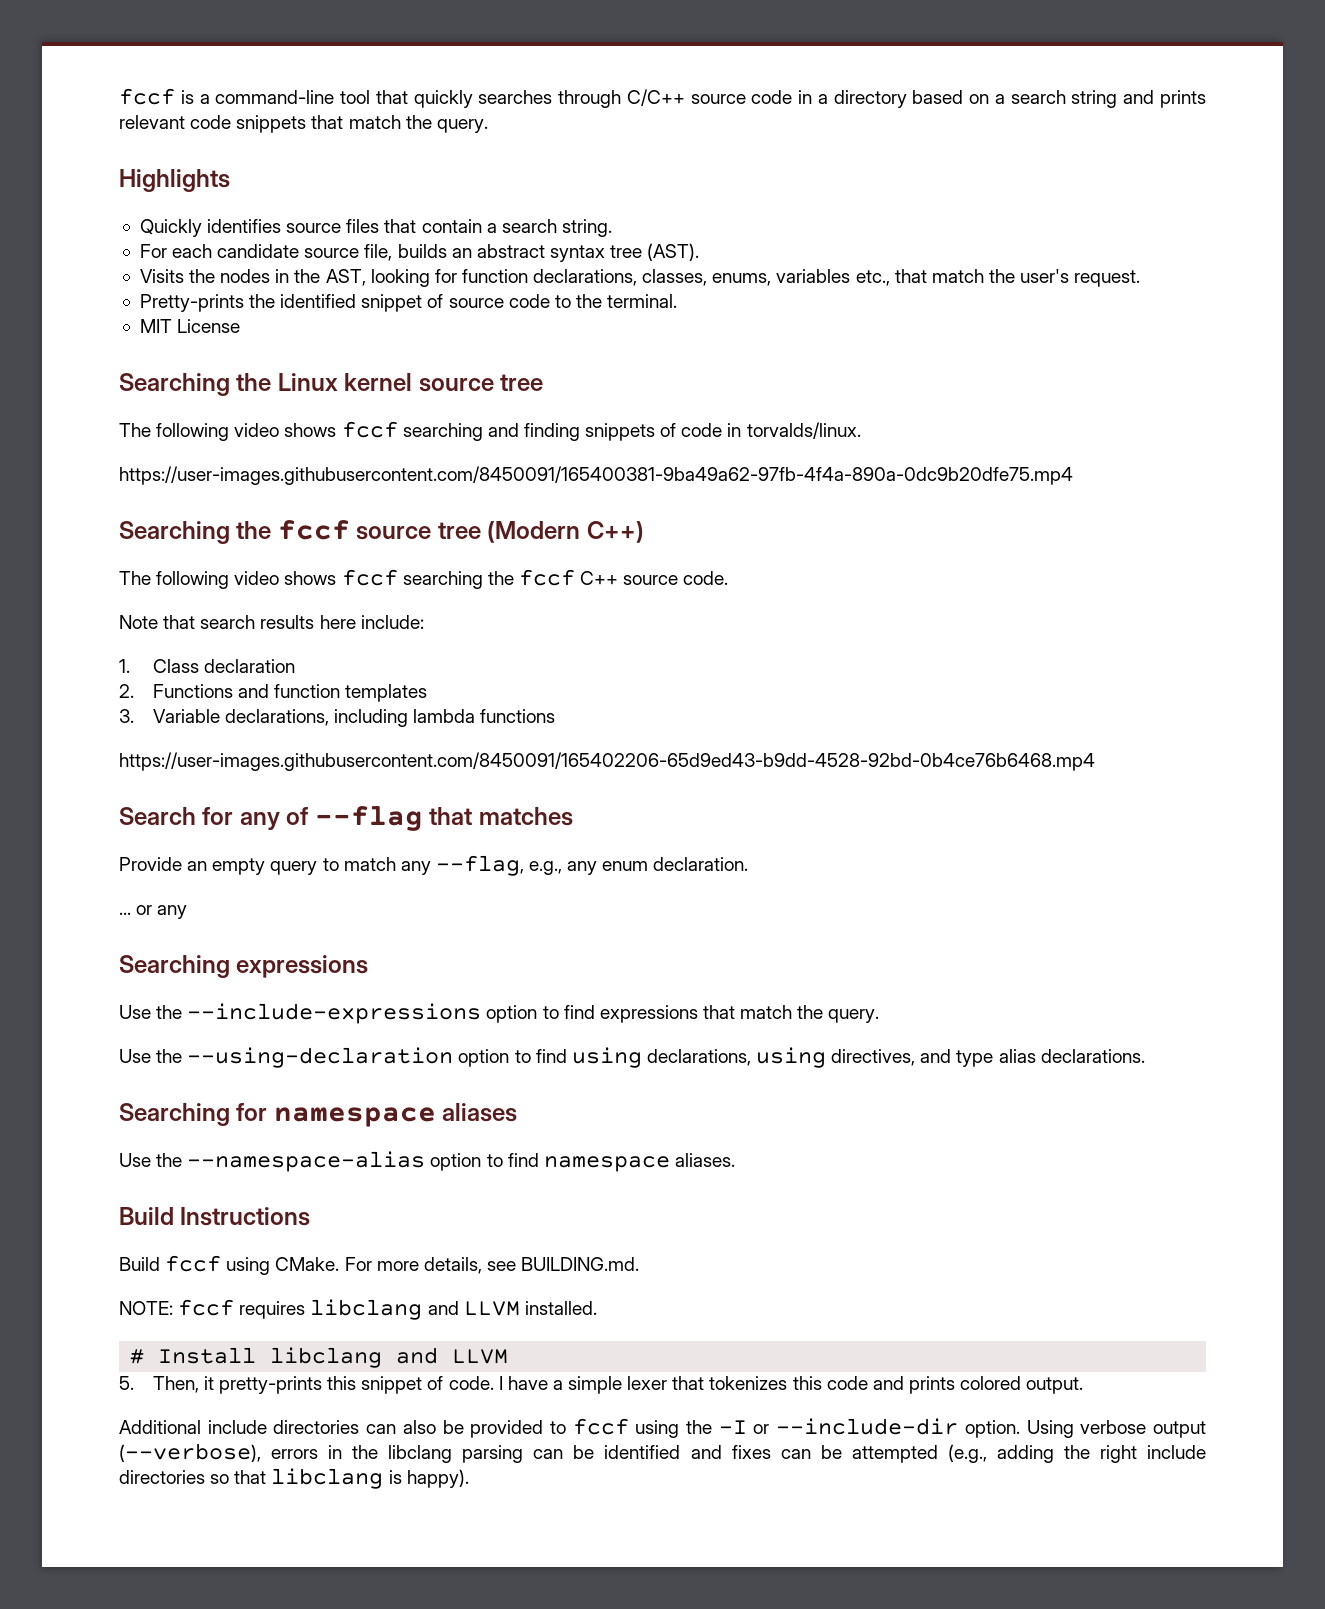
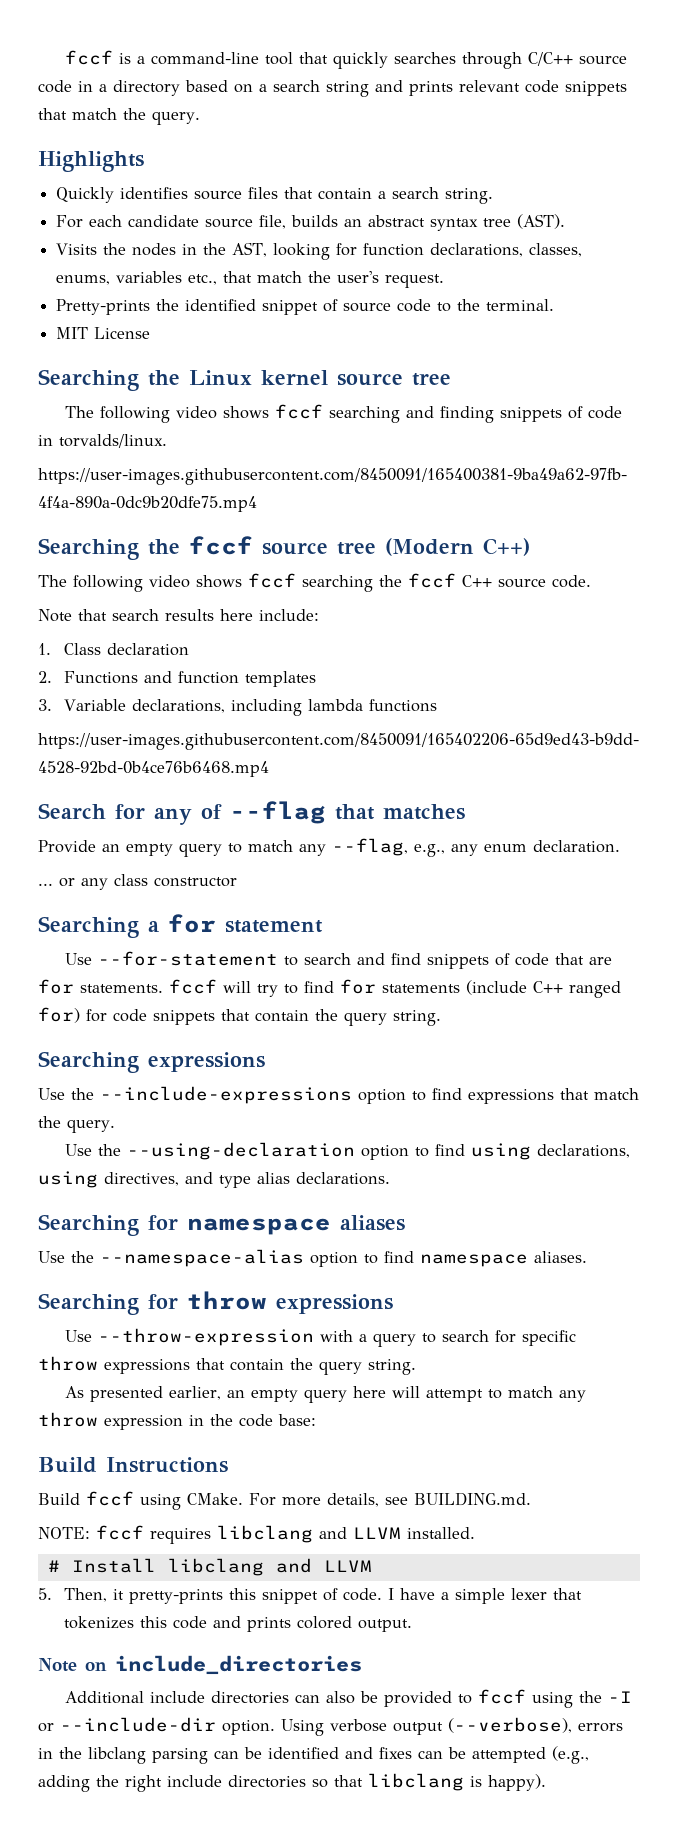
(188, 912) none -> [114,874,237,887] [38,914,323,938] [65,951,613,969] [38,979,621,998] [38,1007,441,1026] class constructor // Searching a for statement // Use --for-statement to search and find snippets of code that are for statements. fccf will try to find for statements (include C++ ranged for) for code snippets that contain the query string.
(735, 1160) none -> [38,1291,393,1315] [65,1328,577,1347] [38,1356,416,1375] [65,1386,587,1403] [38,1412,316,1430] // Searching for throw expressions // Use --throw-expression with a query to search for specific throw expressions that contain the query string. // As presented earlier, an empty query here will attempt to match any throw expression in the code base:
(1084, 1385) none -> [38,1655,362,1675] // Note on include_directories

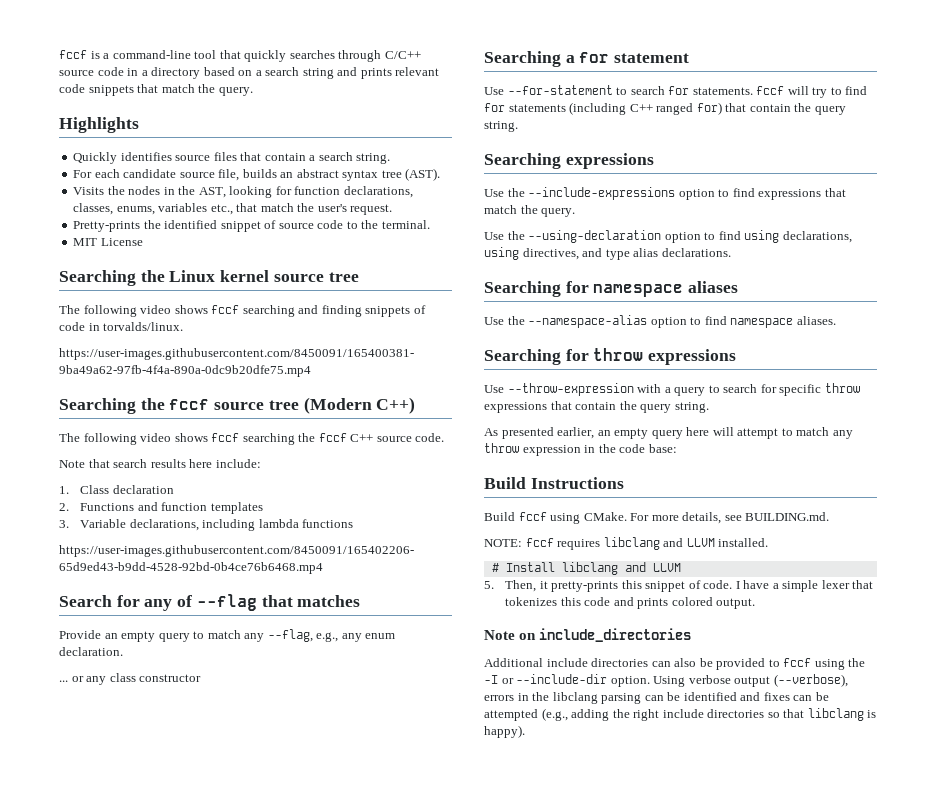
[357,953,613,969] and find snippets of code that are -> (665, 90) none
[466,980,527,995] (include -> [569,102,627,115] (including
[86,1009,215,1025] for code snippets -> (722, 108) none

